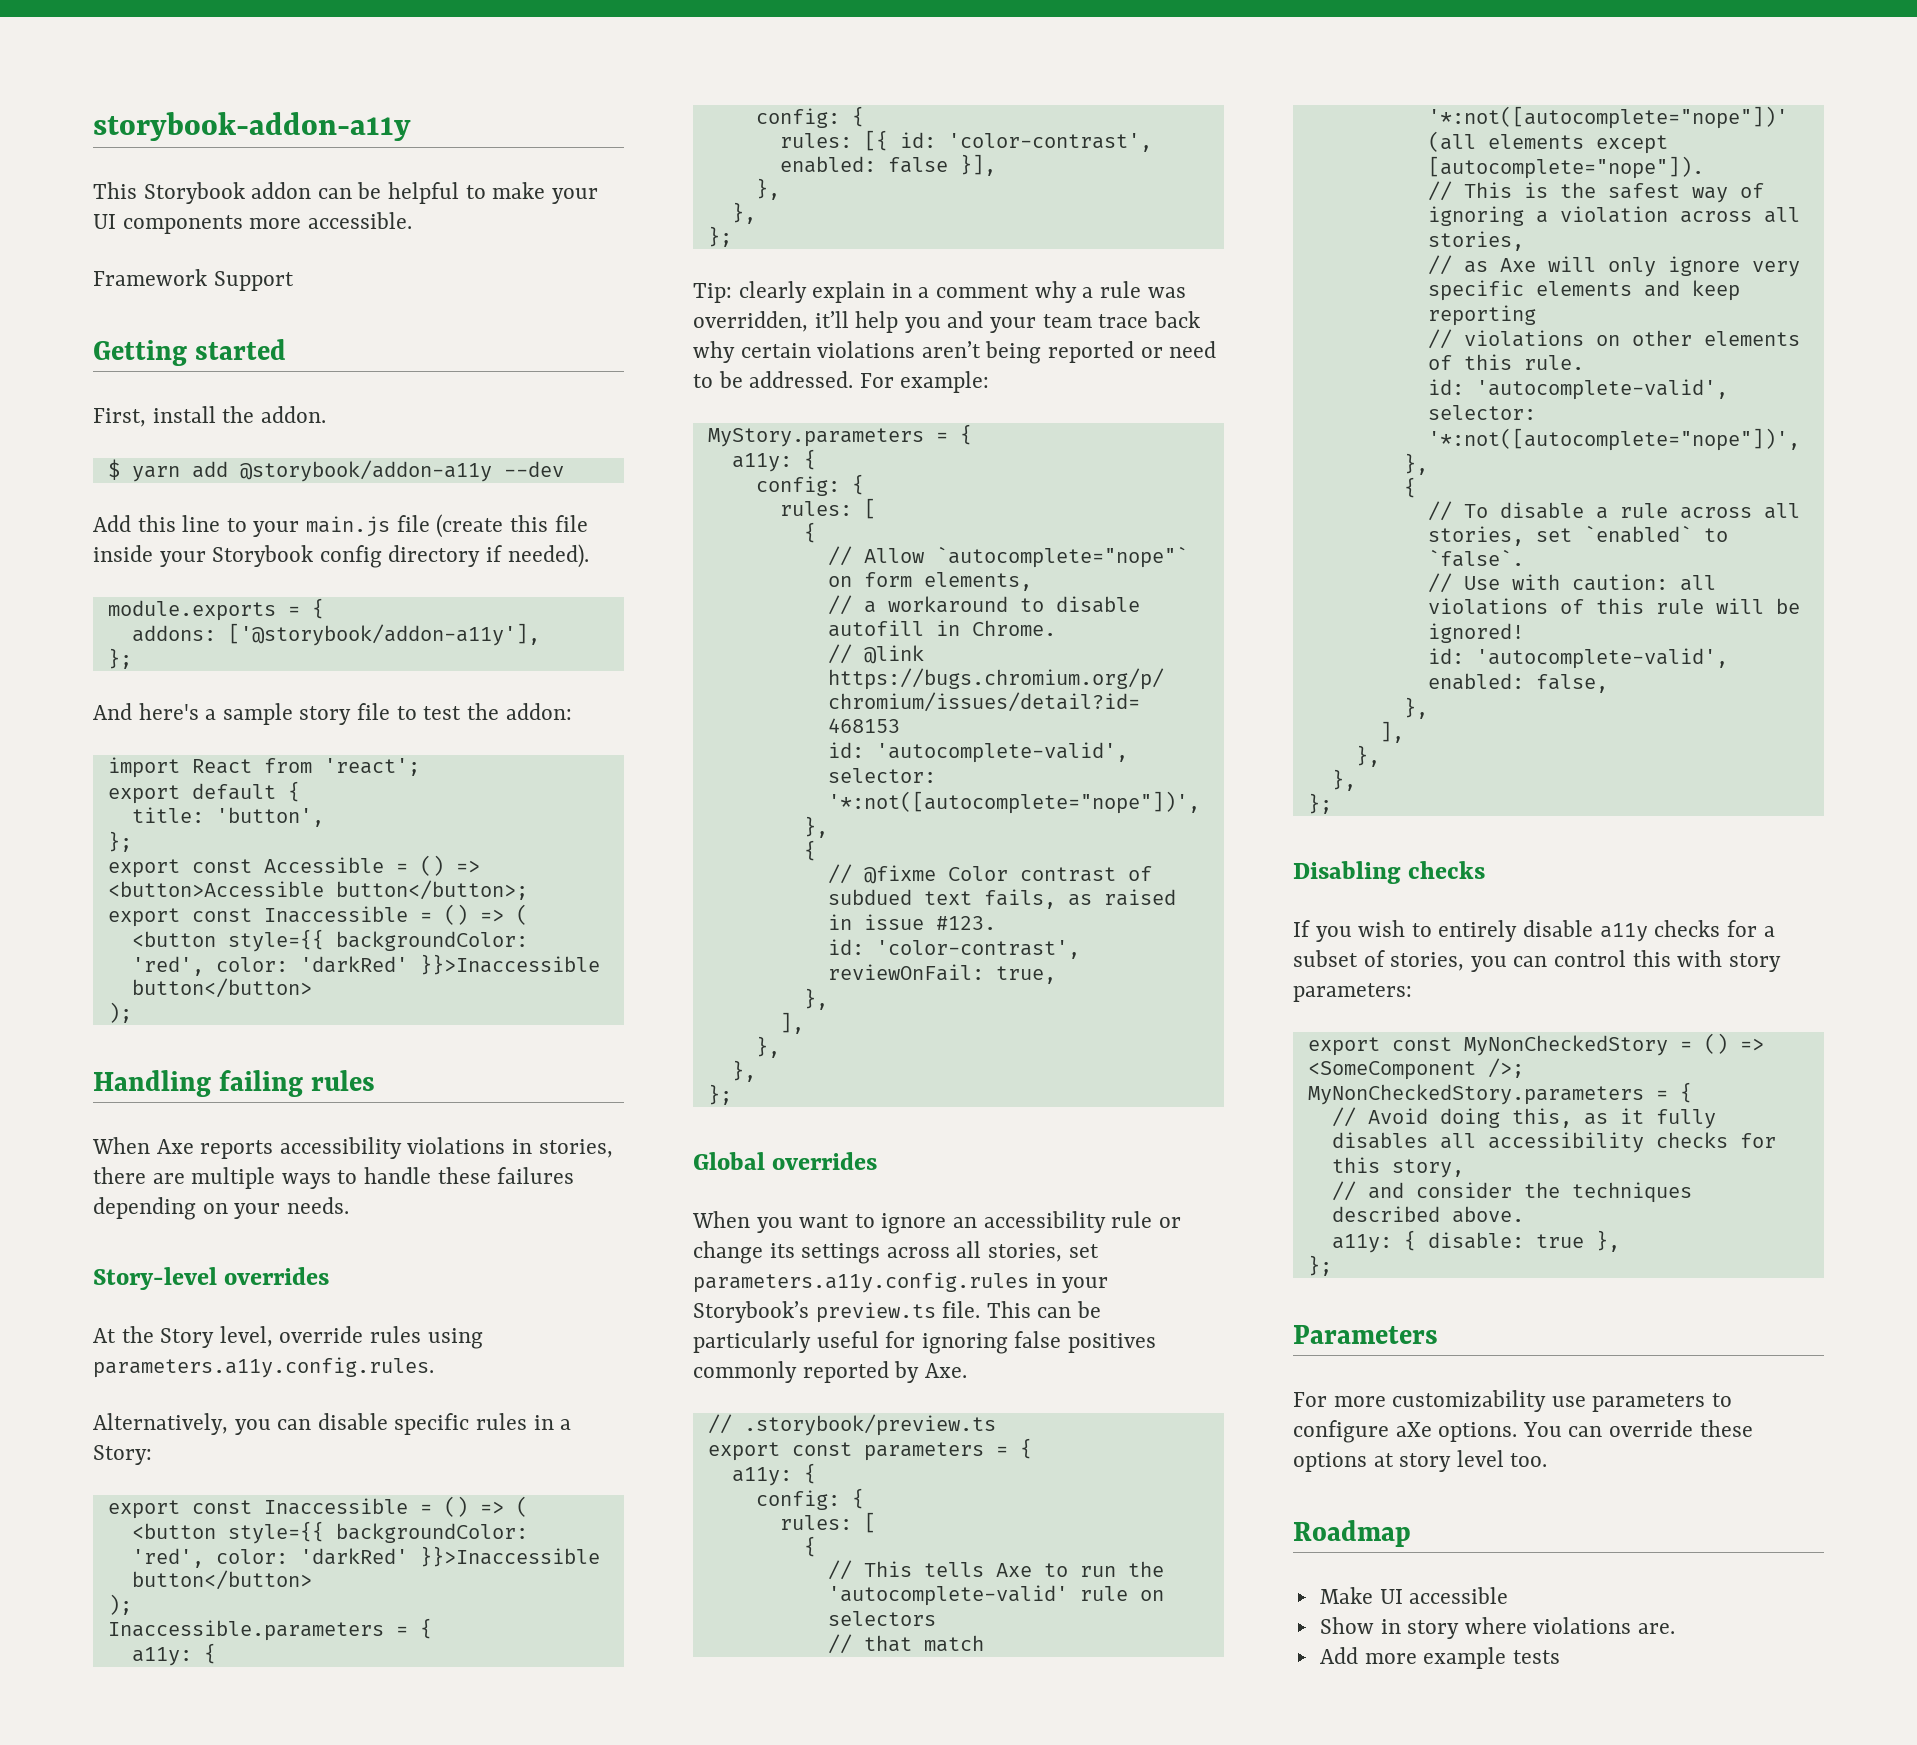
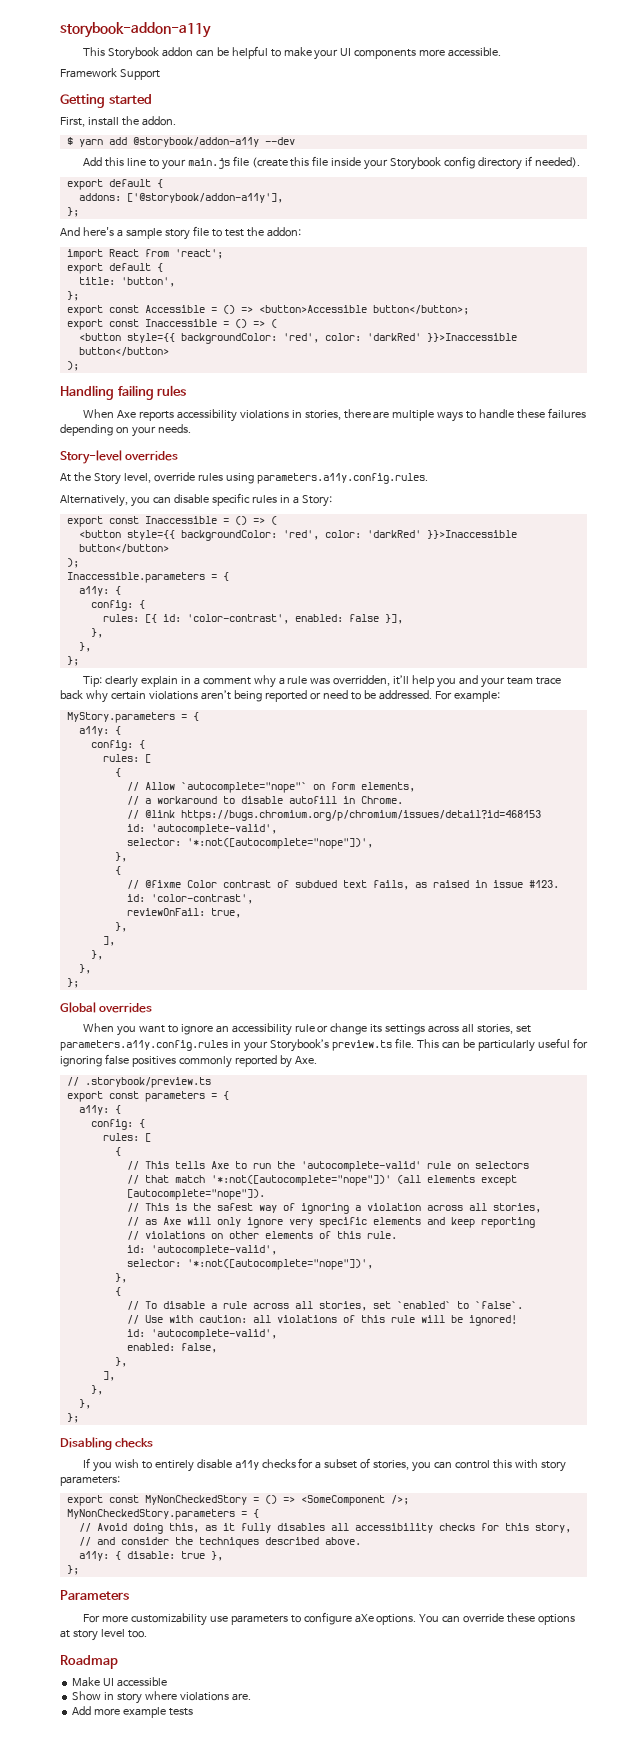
[107,600,300,621] module.exports = -> [66,179,151,190] export default

